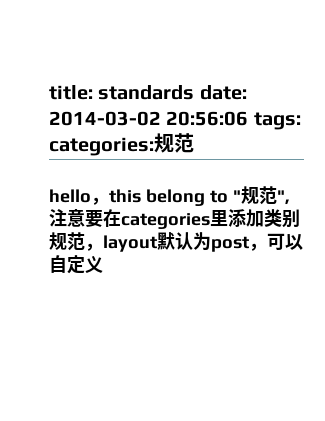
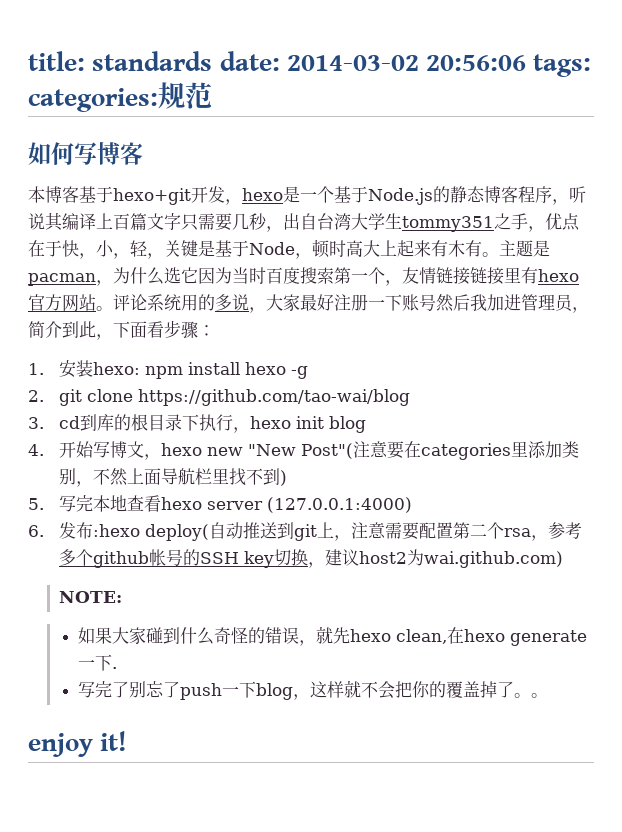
[49,186,290,206] hello，this belong to "规范", -> [28,142,143,165] [28,186,586,205] [28,212,580,232] [28,239,550,259] [28,267,579,286] [28,294,589,313] [28,320,215,340] [28,360,309,379] [28,389,411,406] [28,414,367,433] [28,441,354,460] 如何写博客 // 本博客基于hexo+git开发，hexo是一个基于Node.js的静态博客程序，听说其编译上百篇文字只需要几秒，出自台湾大学生tommy351之手，优点在于快，小，轻，关键是基于Node，顿时高大上起来有木有。主题是pacman，为什么选它因为当时百度搜索第一个，友情链接链接里有hexo官方网站。评论系统用的多说，大家最好注册一下账号然后我加进管理员，简介到此，下面看步骤： // 1.安装hexo: npm install hexo -g // 2. git clone https://github.com/tao-wai/blog // 3. cd到库的根目录下执行，hexo init blog // 4.开始写博文，hexo new "New Post"(
[49,232,303,252] [49,255,103,274] 规范，layout默认为post，可以自定义 -> [76,468,288,487] [28,495,413,513] [28,522,583,541] [59,549,564,568] [59,591,123,603] [77,626,587,646] [77,654,117,671] [77,680,548,700] [28,731,128,757] ，不然上面导航栏里找不到) // 5.写完本地查看hexo server (127.0.0.1:4000) // 6.发布:hexo deploy(自动推送到git上，注意需要配置第二个rsa，参考多个github帐号的SSH key切换，建议host2为wai.github.com) // NOTE: // 如果大家碰到什么奇怪的错误，就先hexo clean,在hexo generate一下. // 写完了别忘了push一下blog，这样就不会把你的覆盖掉了。。 // enjoy it!

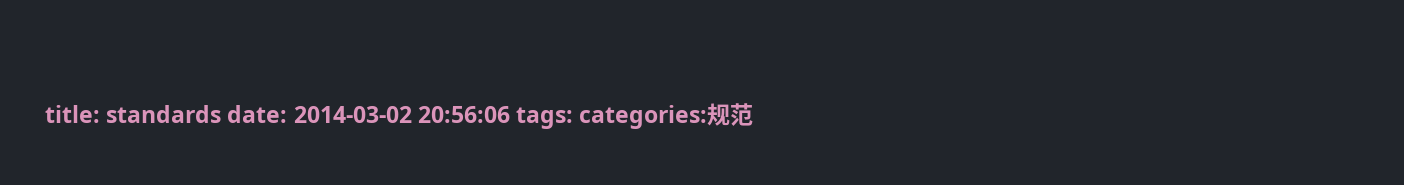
[28,142,143,165] [28,186,586,205] [28,212,580,232] [28,239,550,259] [28,267,579,286] [28,294,589,313] [28,320,215,340] [28,360,309,379] [28,389,411,406] [28,414,367,433] [28,441,580,460] [59,468,288,487] [28,495,413,513] [28,522,583,541] [59,549,564,568] [59,591,123,603] [77,626,587,646] [77,654,117,671] [77,680,548,700] [28,731,128,757] // 如何写博客 // 本博客基于hexo+git开发，hexo是一个基于Node.js的静态博客程序，听说其编译上百篇文字只需要几秒，出自台湾大学生tommy351之手，优点在于快，小，轻，关键是基于Node，顿时高大上起来有木有。主题是pacman，为什么选它因为当时百度搜索第一个，友情链接链接里有hexo官方网站。评论系统用的多说，大家最好注册一下账号然后我加进管理员，简介到此，下面看步骤： // 1.安装hexo: npm install hexo -g // 2. git clone https://github.com/tao-wai/blog // 3. cd到库的根目录下执行，hexo init blog // 4.开始写博文，hexo new "New Post"(注意要在categories里添加类别，不然上面导航栏里找不到) // 5.写完本地查看hexo server (127.0.0.1:4000) // 6.发布:hexo deploy(自动推送到git上，注意需要配置第二个rsa，参考多个github帐号的SSH key切换，建议host2为wai.github.com) // NOTE: // 如果大家碰到什么奇怪的错误，就先hexo clean,在hexo generate一下. // 写完了别忘了push一下blog，这样就不会把你的覆盖掉了。。 // enjoy it! -> (754, 114) none

